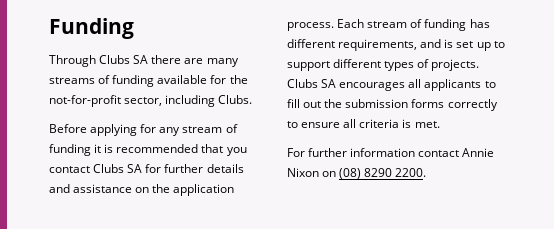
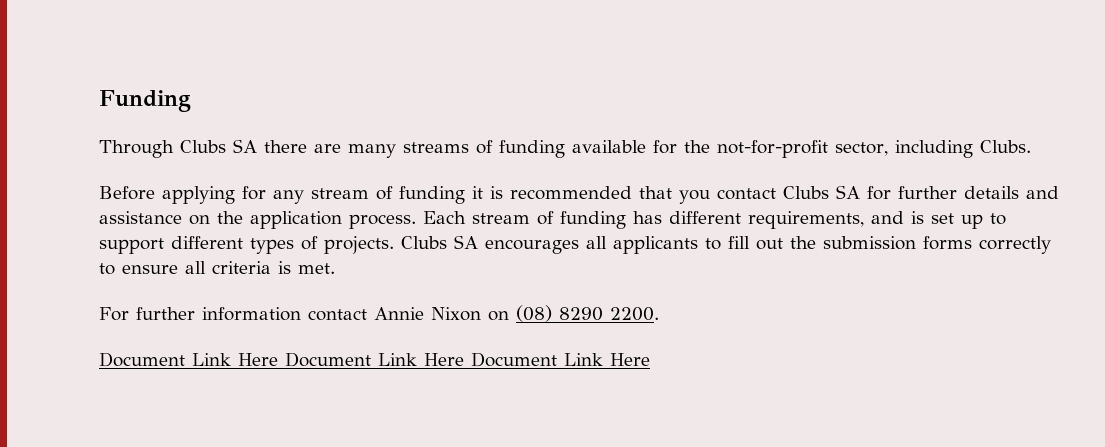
(427, 172) none -> [99,352,650,367] // Document Link Here Document Link Here Document Link Here

